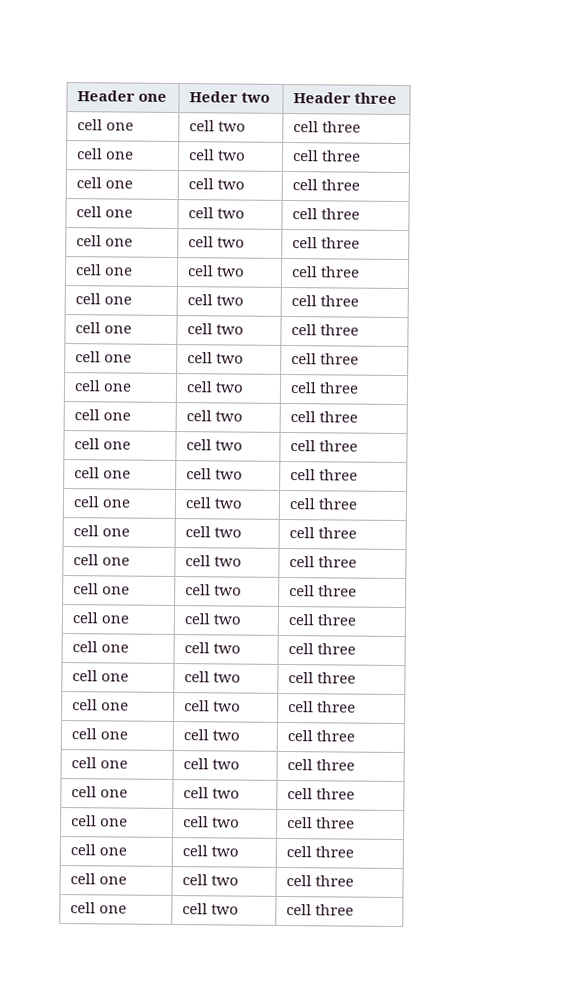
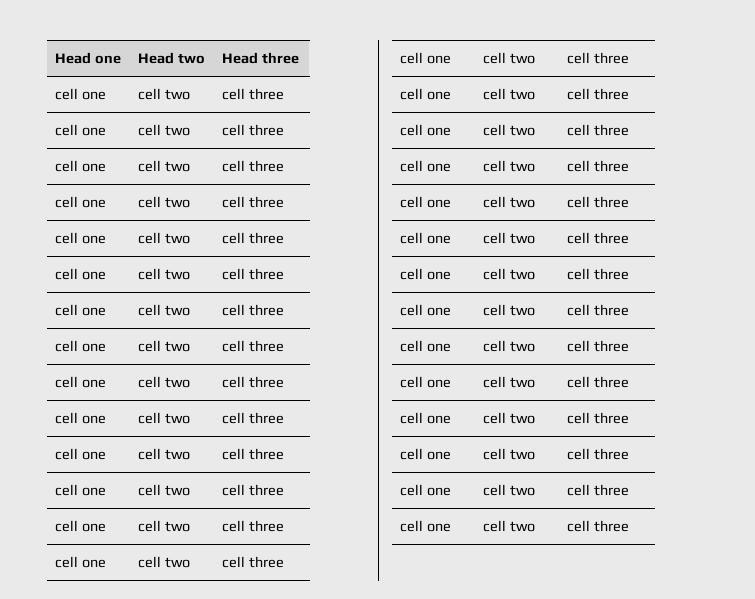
[76,90,167,102] [188,91,270,103] [292,92,351,104] Header one | Heder two | Header -> [54,52,121,64] [137,52,205,64] [221,52,258,64] Head one | Head two | Head

